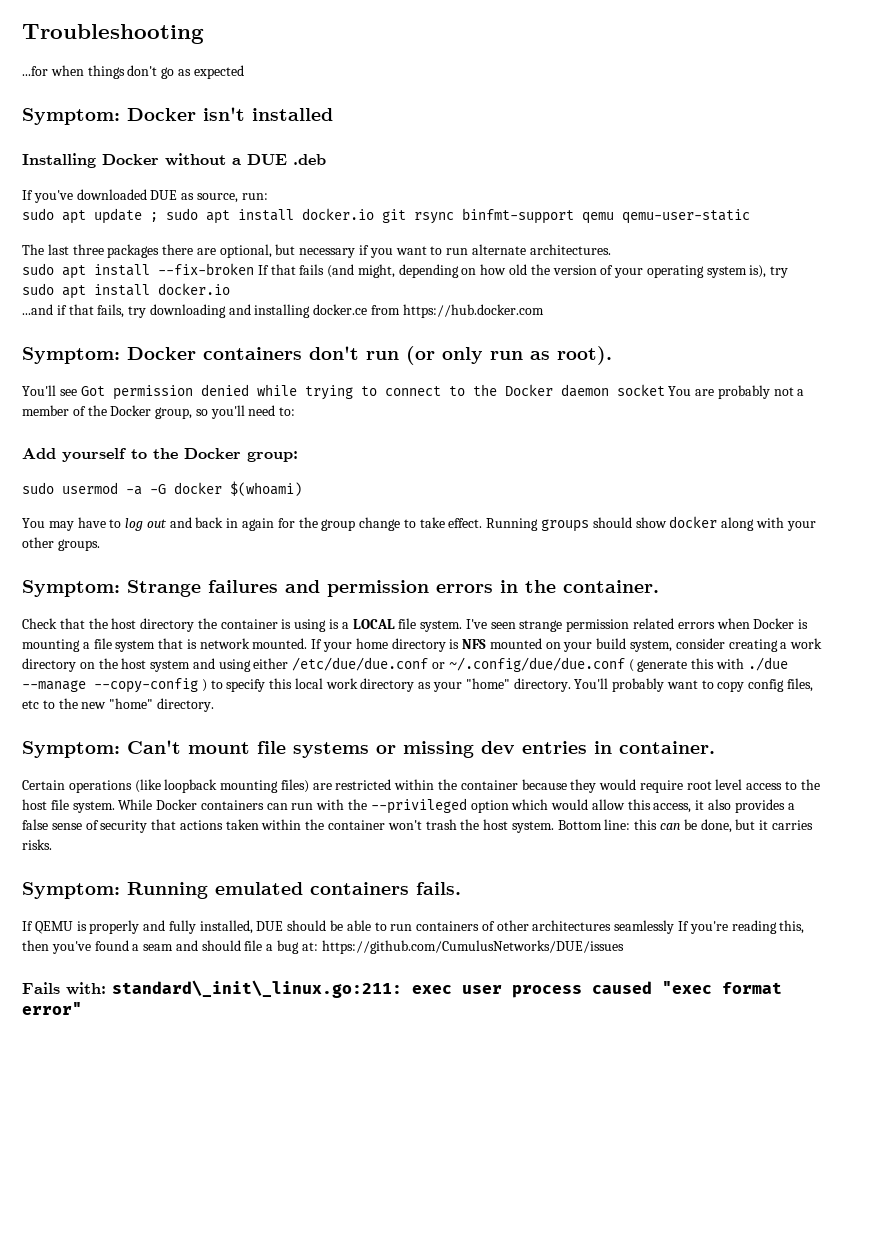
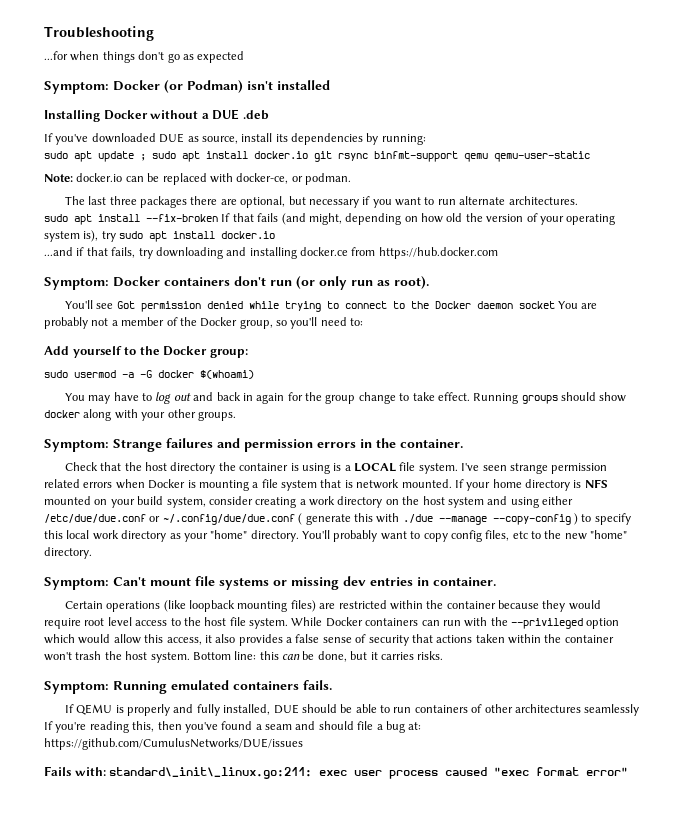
(196, 114) none -> [164,80,243,93] (or Podman)
[241,193,268,200] run: -> [241,133,426,145] install its dependencies by running:
(750, 216) none -> [44,173,351,185] // Note: docker.io can be replaced with docker-ce, or podman.

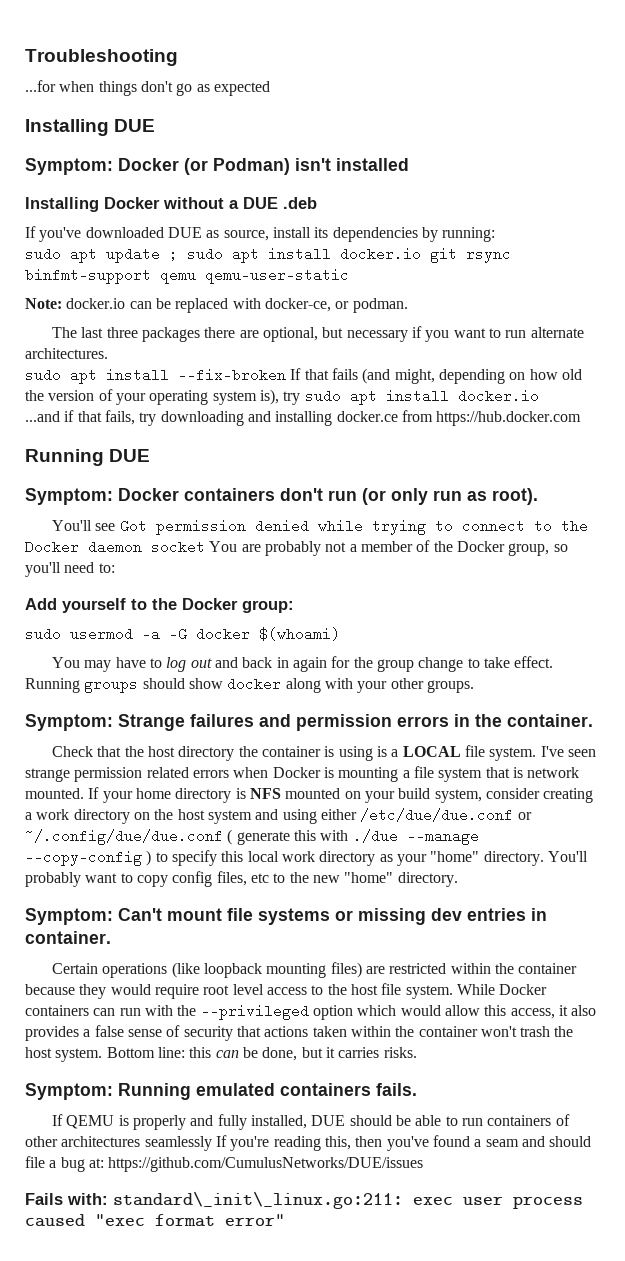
(245, 57) none -> [25,119,156,136] // Installing DUE
(498, 253) none -> [25,449,151,466] // Running DUE

